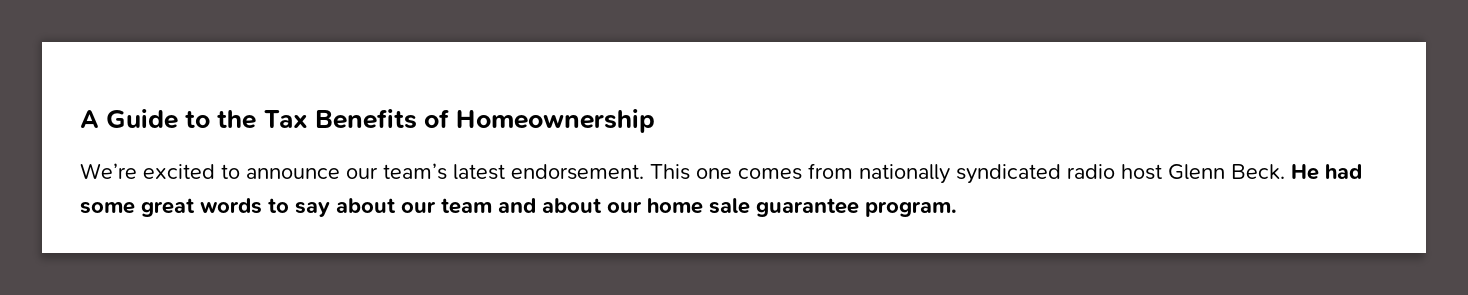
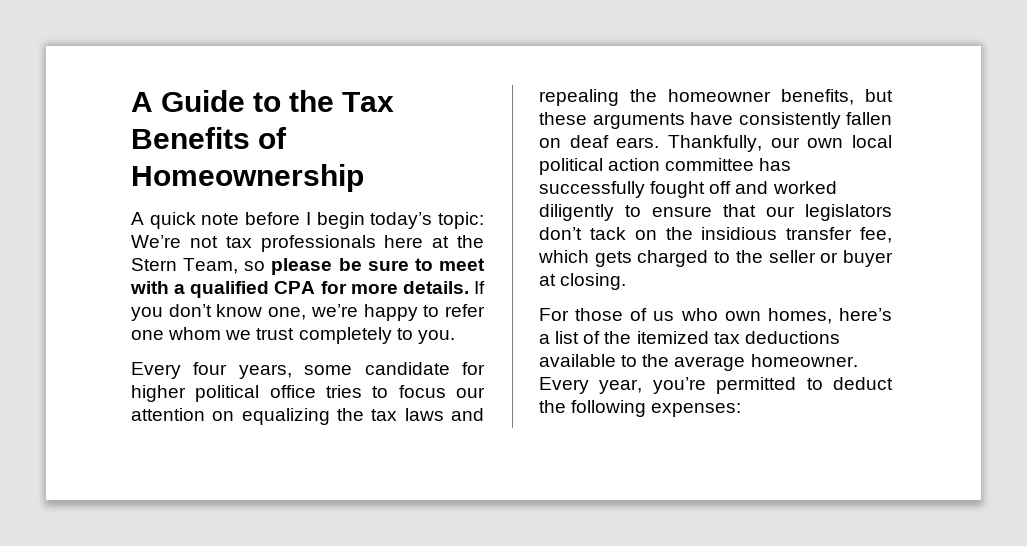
[80,163,1362,184] [80,198,957,217] We’re excited to announce our team’s latest endorsement. This one comes from nationally syndicated radio host Glenn Beck. He had some great words to say about our team and about our home sale guarantee program. -> [131,212,484,229] [131,235,484,252] [131,258,485,275] [130,281,485,298] [131,304,485,321] [131,327,455,344] [131,362,485,379] [131,385,485,402] [131,408,484,425] [539,89,893,106] [539,112,892,129] [539,135,892,152] [539,158,792,175] [539,181,837,198] [539,204,892,221] [539,227,892,243] [538,250,893,267] [539,273,627,290] [539,308,892,324] [539,331,840,344] [539,354,858,371] [539,377,893,394] [539,400,742,417] A quick note before I begin today’s topic: We’re not tax professionals here at the Stern Team, so please be sure to meet with a qualified CPA for more details. If you don’t know one, we’re happy to refer one whom we trust completely to you. // Every four years, some candidate for higher political office tries to focus our attention on equalizing the tax laws and repealing the homeowner benefits, but these arguments have consistently fallen on deaf ears. Thankfully, our own local political action committee has successfully fought off and worked diligently to ensure that our legislators don’t tack on the insidious transfer fee, which gets charged to the seller or buyer at closing. // For those of us who own homes, here’s a list of the itemized tax deductions available to the average homeowner. Every year, you’re permitted to deduct the following expenses:

